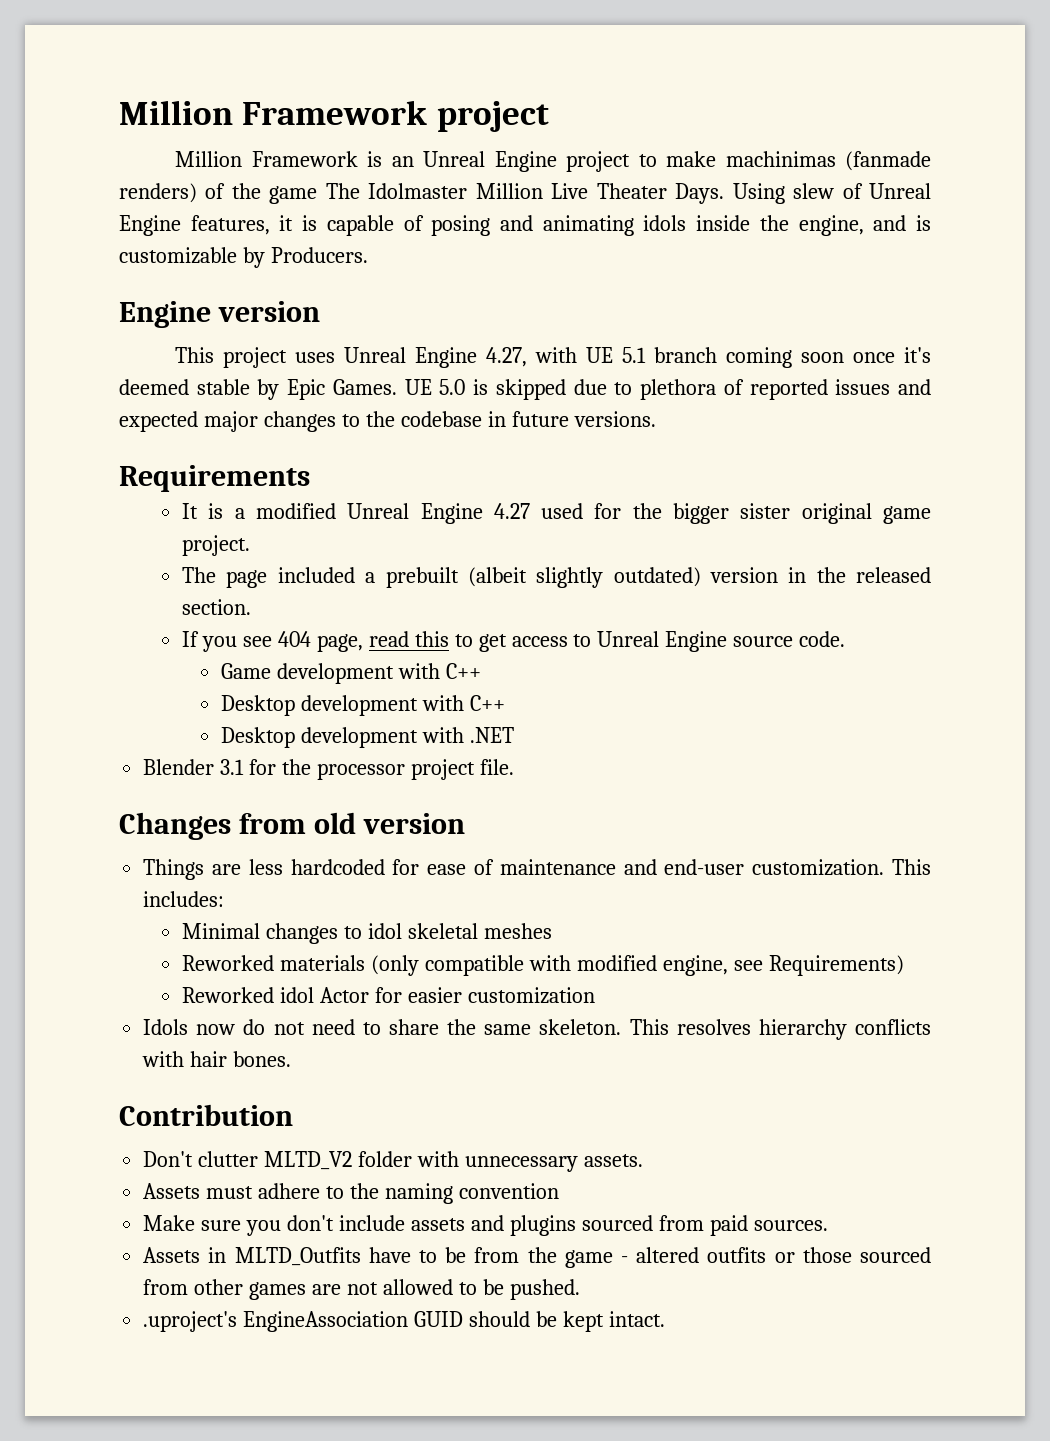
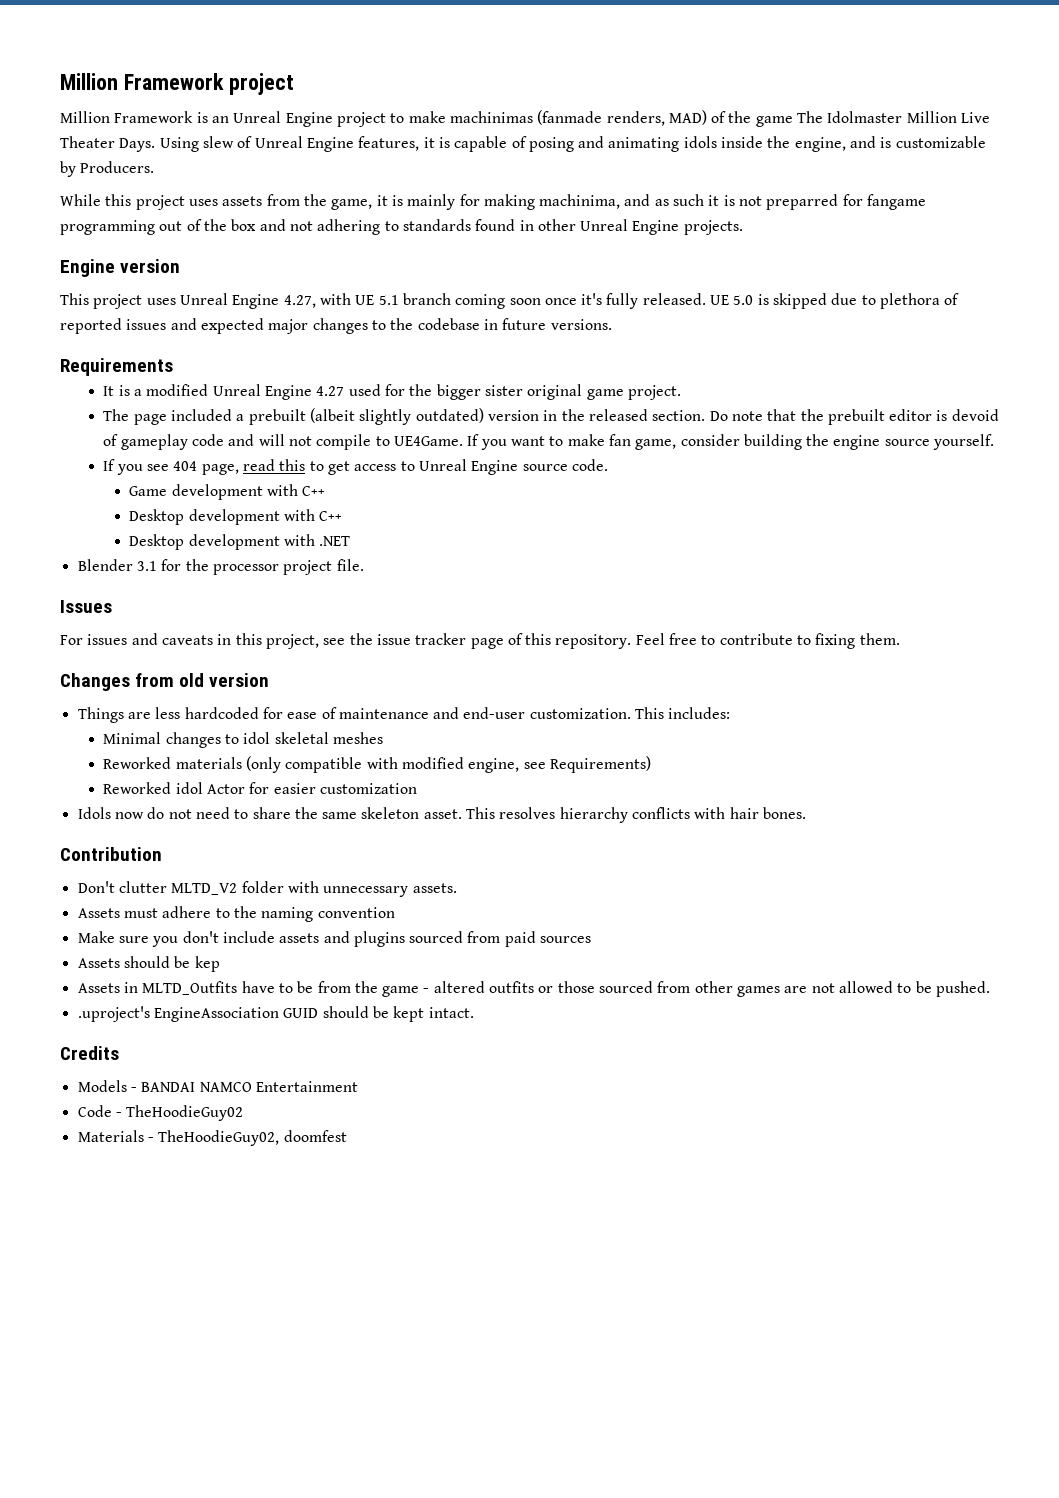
[119,183,197,203] renders) -> [606,110,707,126] renders, MAD)
(368, 255) none -> [60,194,927,210] [60,219,743,235] // While this project uses assets from the game, it is mainly for making machinima, and as such it is not preparred for fangame programming out of the box and not adhering to standards found in other Unreal Engine projects.
[119,379,397,400] deemed stable by Epic Games. -> [606,293,706,309] fully released.
(252, 607) none -> [709,409,999,425] [103,434,995,450] Do note that the prebuilt editor is devoid of gameplay code and will not compile to UE4Game. If you want to make fan game, consider building the engine source yourself.
(514, 767) none -> [60,600,112,613] [60,633,900,649] // Issues // For issues and caveats in this project, see the issue tracker page of this repository. Feel free to contribute to fixing them.
[539,1019,622,1035] skeleton. -> [361,807,462,819] skeleton asset.
[753,1220,828,1231] sources. -> [540,936,592,943] [77,956,220,972] sources // Assets should be kep
(665, 1319) none -> [60,1046,119,1060] [77,1080,358,1092] [77,1105,244,1121] [77,1130,347,1146] // Credits // Models - BANDAI NAMCO Entertainment // Code - TheHoodieGuy02 // Materials - TheHoodieGuy02, doomfest

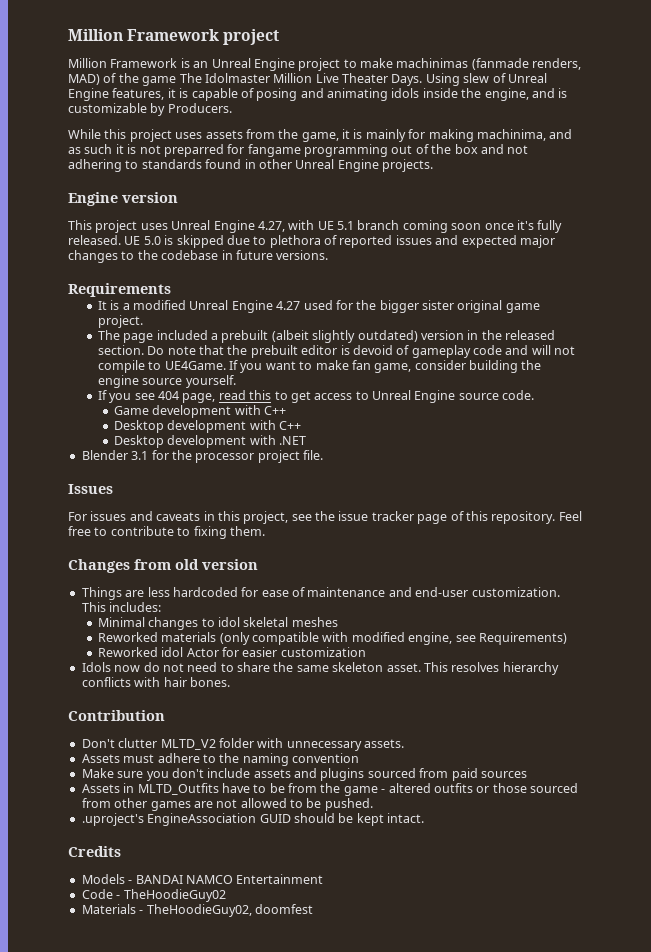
[77,956,220,972] // Assets should be kep -> (527, 774) none

